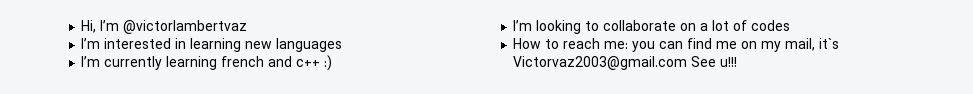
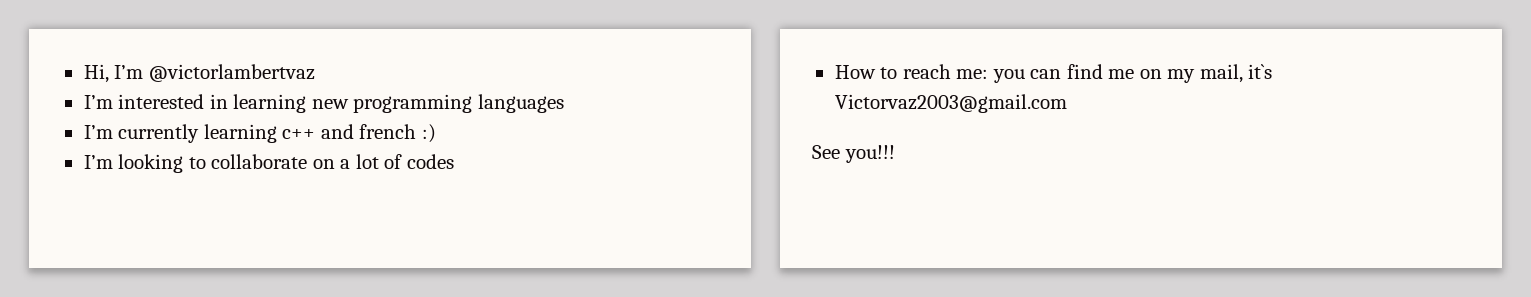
(273, 45) none -> [353,94,473,113] programming
[221,56,321,67] french and c++ -> [282,124,417,139] c++ and french
[691,56,738,67] See u!!! -> [812,145,895,163] // See you!!!

